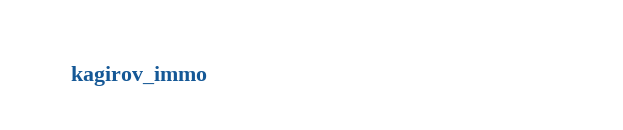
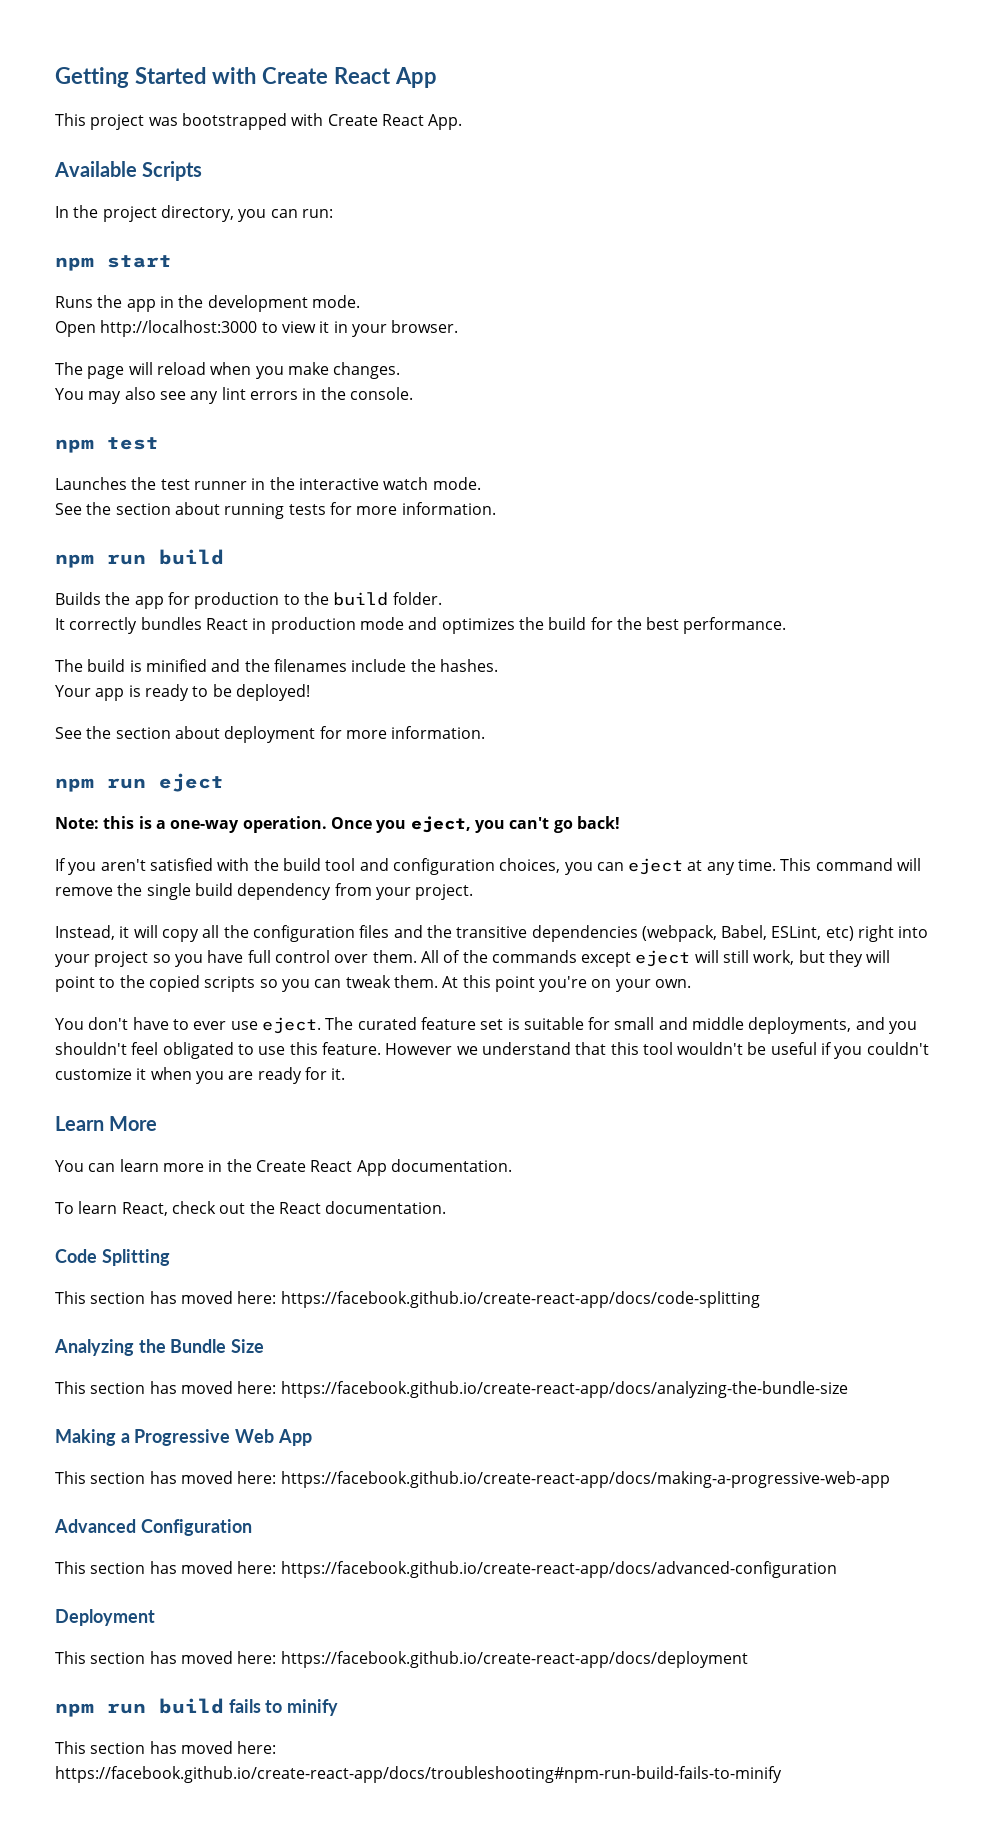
[71,66,207,86] kagirov_immo -> [55,67,437,88] [55,113,463,130] [54,161,203,181] [55,205,333,222] [55,255,172,271] [55,295,360,312] [55,320,459,337] [55,362,401,379] [55,387,413,404] [55,437,159,453] [55,477,481,490] [55,502,496,519] [55,549,224,568] [55,592,442,609] [55,617,787,634] [55,659,498,672] [55,684,310,701] [55,726,486,743] [55,773,224,792] [55,816,620,833] [55,858,922,875] [55,883,474,900] [55,925,929,942] [55,950,891,967] [55,975,692,992] [55,1017,918,1034] [55,1042,929,1059] [55,1067,346,1084] [55,1116,158,1131] [55,1159,512,1176] [55,1201,447,1216] [55,1249,170,1266] [55,1291,760,1308] [54,1339,265,1356] [55,1381,848,1398] [55,1429,312,1446] [55,1471,890,1488] [54,1519,252,1536] [55,1561,837,1578] [55,1609,155,1626] [55,1651,748,1668] [55,1698,339,1717] [55,1741,277,1754] [55,1766,782,1783] Getting Started with Create React App // This project was bootstrapped with Create React App. // Available Scripts // In the project directory, you can run: // npm start // Runs the app in the development mode. // Open http://localhost:3000 to view it in your browser. // The page will reload when you make changes. // You may also see any lint errors in the console. // npm test // Launches the test runner in the interactive watch mode. // See the section about running tests for more information. // npm run build // Builds the app for production to the build folder. // It correctly bundles React in production mode and optimizes the build for the best performance. // The build is minified and the filenames include the hashes. // Your app is ready to be deployed! // See the section about deployment for more information. // npm run eject // Note: this is a one-way operation. Once you eject, you can't go back! // If you aren't satisfied with the build tool and configuration choices, you can eject at any time. This command will remove the single build dependency from your project. // Instead, it will copy all the configuration files and the transitive dependencies (webpack, Babel, ESLint, etc) right into your project so you have full control over them. All of the commands except eject will still work, but they will point to the copied scripts so you can tweak them. At this point you're on your own. // You don't have to ever use eject. The curated feature set is suitable for small and middle deployments, and you shouldn't feel obligated to use this feature. However we understand that this tool wouldn't be useful if you couldn't customize it when you are ready for it. // Learn More // You can learn more in the Create React App documentation. // To learn React, check out the React documentation. // Code Splitting // This section has moved here: https://facebook.github.io/create-react-app/docs/code-splitting // Analyzing the Bundle Size // This section has moved here: https://facebook.github.io/create-react-app/docs/analyzing-the-bundle-size // Making a Progressive Web App // This section has moved here: https://facebook.github.io/create-react-app/docs/making-a-progressive-web-app // Advanced Configuration // This section has moved here: https://facebook.github.io/create-react-app/docs/advanced-configuration // Deployment // This section has moved here: https://facebook.github.io/create-react-app/docs/deployment // npm run build fails to minify // This section has moved here: https://facebook.github.io/create-react-app/docs/troubleshooting#npm-run-build-fails-to-minify

